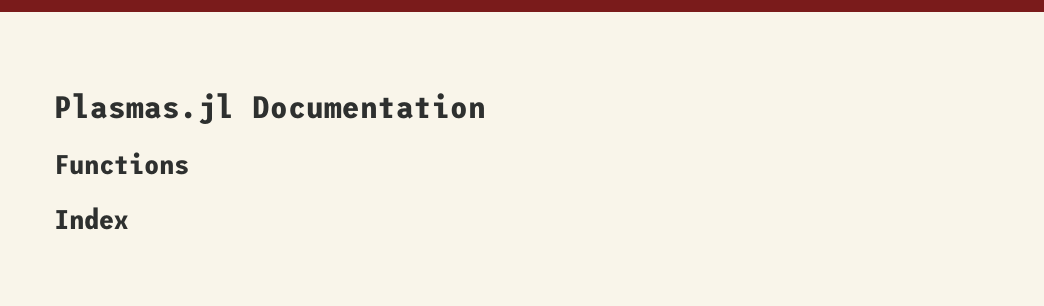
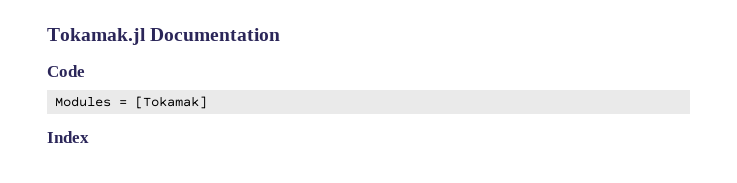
[54,93,234,124] Plasmas.jl -> [47,28,146,45] Tokamak.jl
[54,152,189,175] Functions -> [47,65,85,77] [54,96,207,109] Code // Modules = [Tokamak]

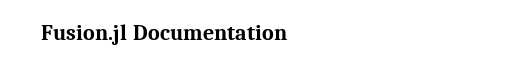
[47,28,146,45] Tokamak.jl -> [41,24,127,45] Fusion.jl
[47,65,85,77] [54,96,207,109] [47,131,89,143] // Code // Modules = [Tokamak] // Index -> (287, 32) none

